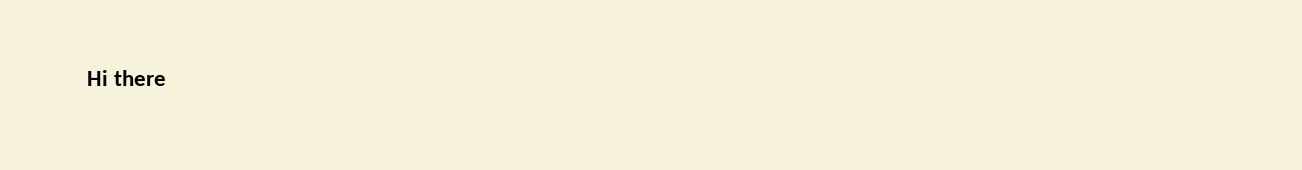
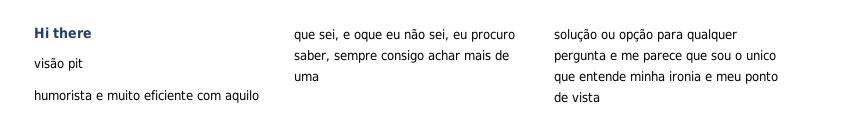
(167, 78) none -> [34,57,83,71] [34,90,259,103] [294,28,515,42] [294,50,509,63] [294,73,319,82] [554,28,737,42] [554,50,776,63] [554,71,778,84] [554,92,600,103] // visão pit // humorista e muito eficiente com aquilo que sei, e oque eu não sei, eu procuro saber, sempre consigo achar mais de uma // solução ou opção para qualquer pergunta e me parece que sou o unico que entende minha ironia e meu ponto de vista

